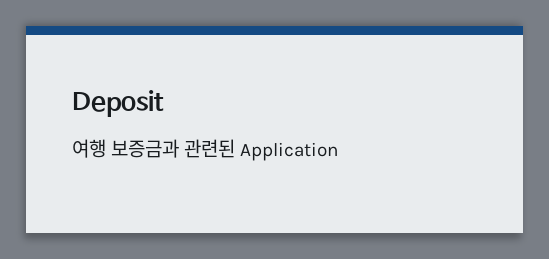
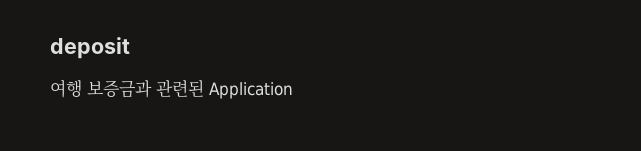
[72,90,164,117] Deposit -> [50,37,130,59] deposit

